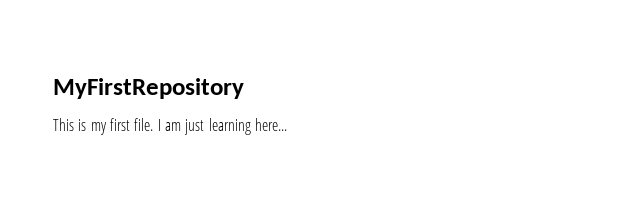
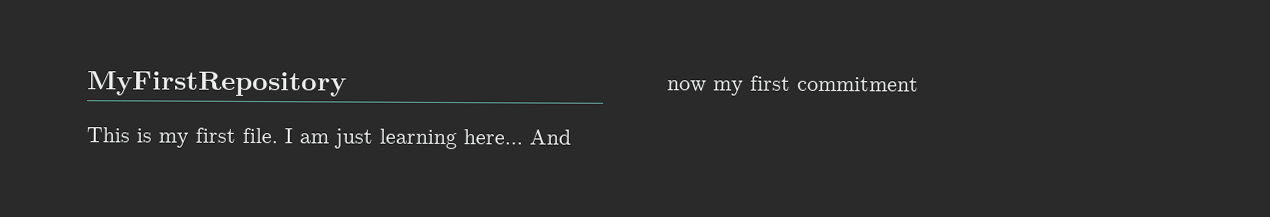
(287, 124) none -> [529,129,571,145] [667,75,919,96] And now my first commitment

